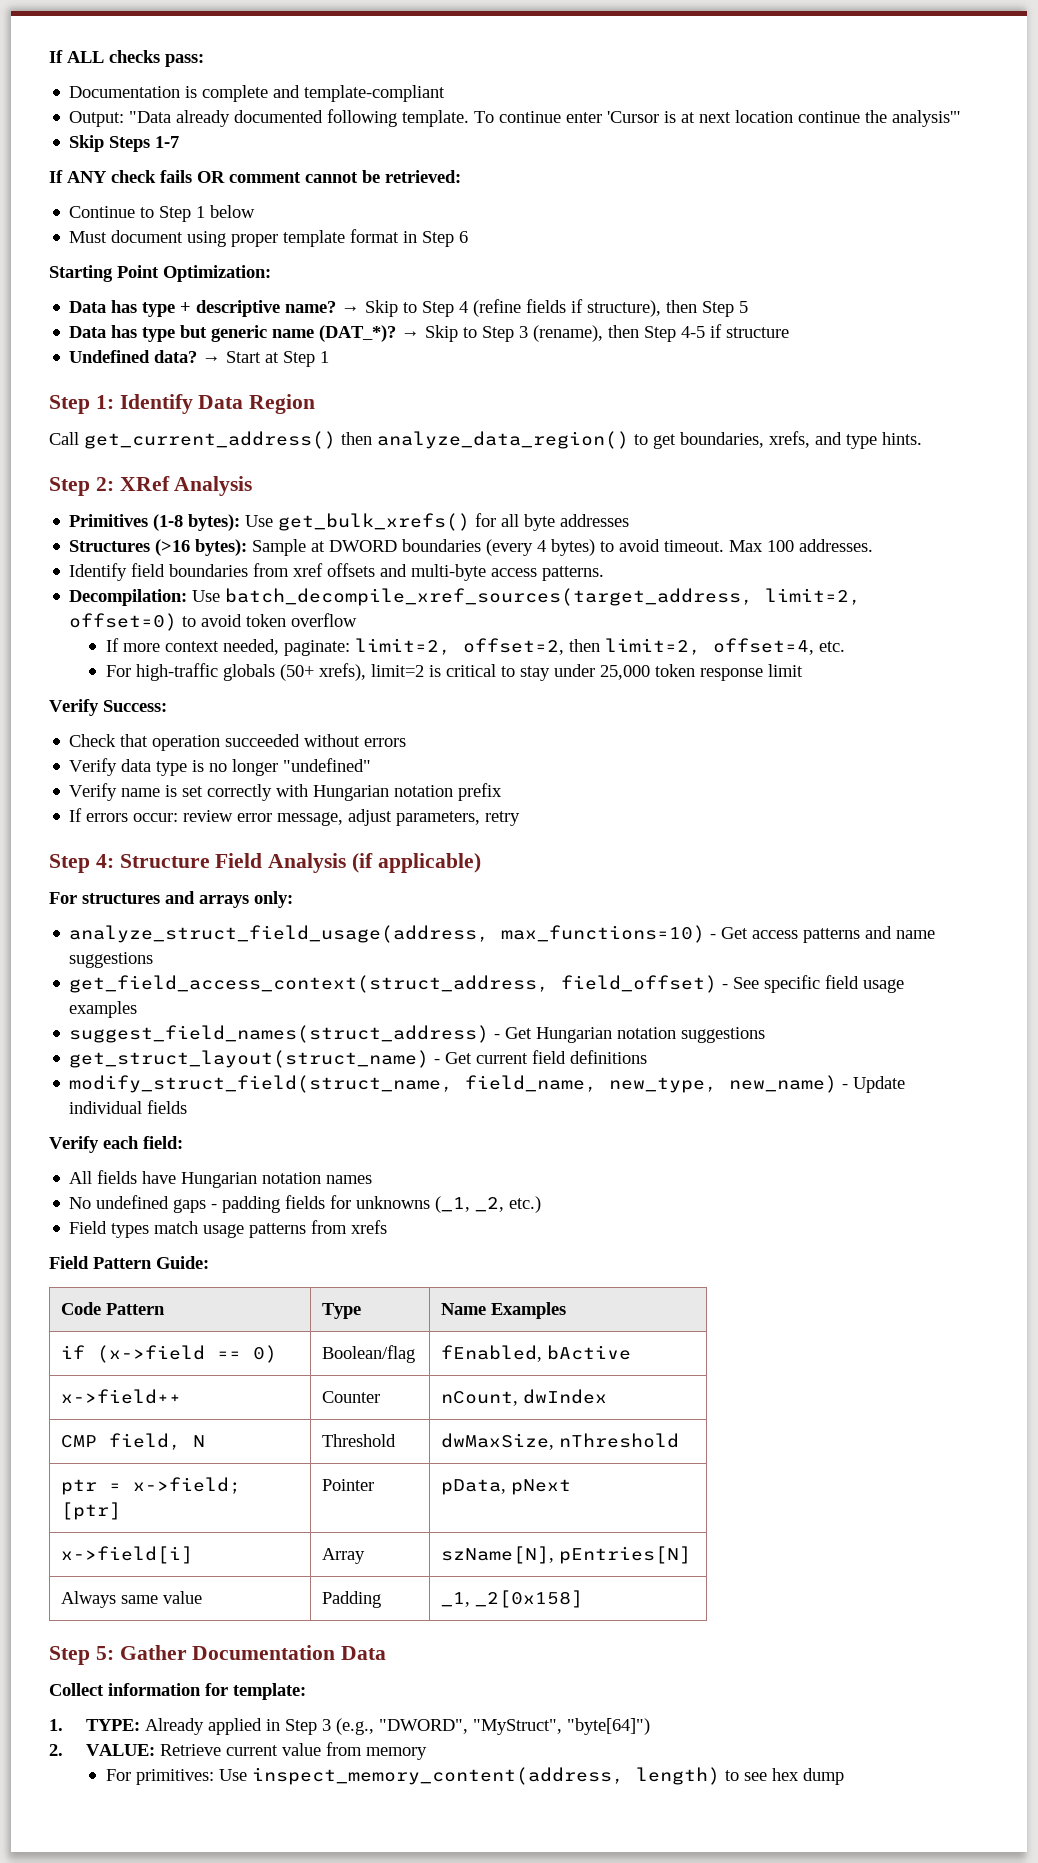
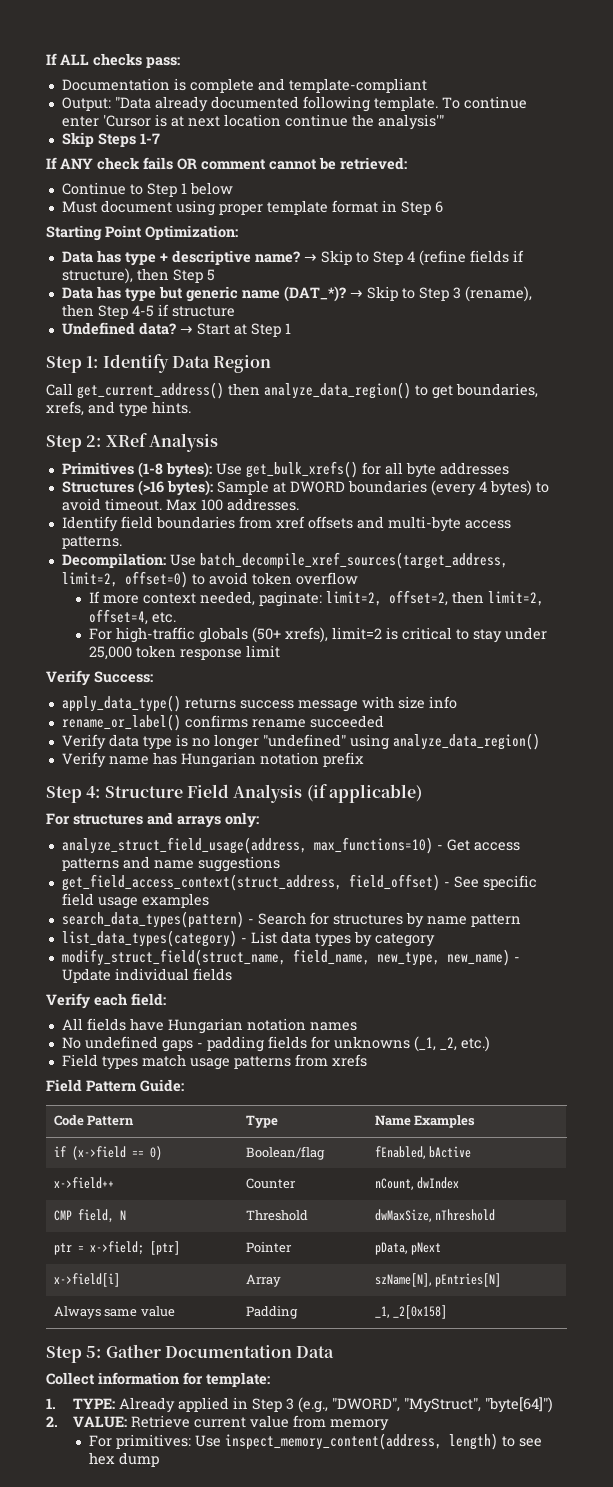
[69,734,221,751] Check that operation -> [61,695,457,712] [61,714,306,731] apply_data_type() returns success message with size info // rename_or_label() confirms rename
[304,734,407,747] without errors -> (384, 721) none
(372, 765) none -> [349,733,540,750] using analyze_data_region()
[165,784,309,801] is set correctly with -> [152,752,177,765] has
[69,808,521,826] // If errors occur: review error message, adjust parameters, retry -> (364, 759) none
[69,1025,766,1043] [69,1050,648,1068] suggest_field_names(struct_address) - Get Hungarian notation suggestions // get_struct_layout(struct_name) - Get current field definitions -> [61,911,521,928] [61,930,435,947] search_data_types(pattern) - Search for structures by name pattern // list_data_types(category) - List data types by category

